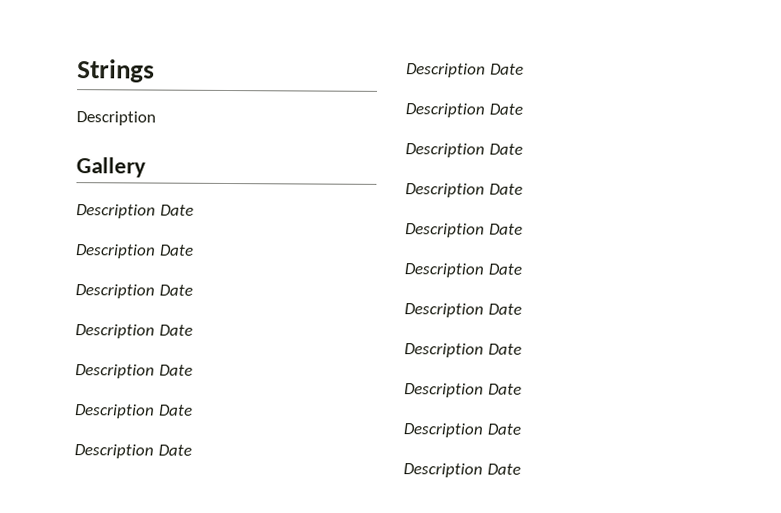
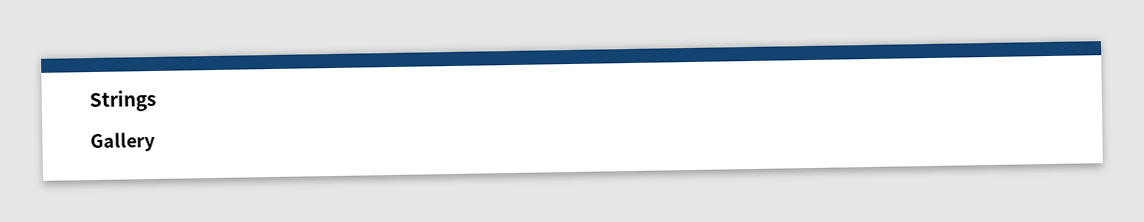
[76,111,156,126] // Description -> (156, 101) none
[76,204,194,219] [75,244,194,259] [75,284,193,299] [75,324,193,339] [75,364,193,379] [75,404,193,419] [74,444,192,459] [406,63,524,78] [405,103,523,118] [405,143,523,158] [405,183,523,198] [405,223,523,238] [404,263,522,278] [404,303,522,318] [404,343,522,358] [404,383,522,398] [403,423,521,438] [403,463,521,478] // Description Date // Description Date // Description Date // Description Date // Description Date // Description Date // Description Date // Description Date // Description Date // Description Date // Description Date // Description Date // Description Date // Description Date // Description Date // Description Date // Description Date // Description Date -> (156, 142) none

